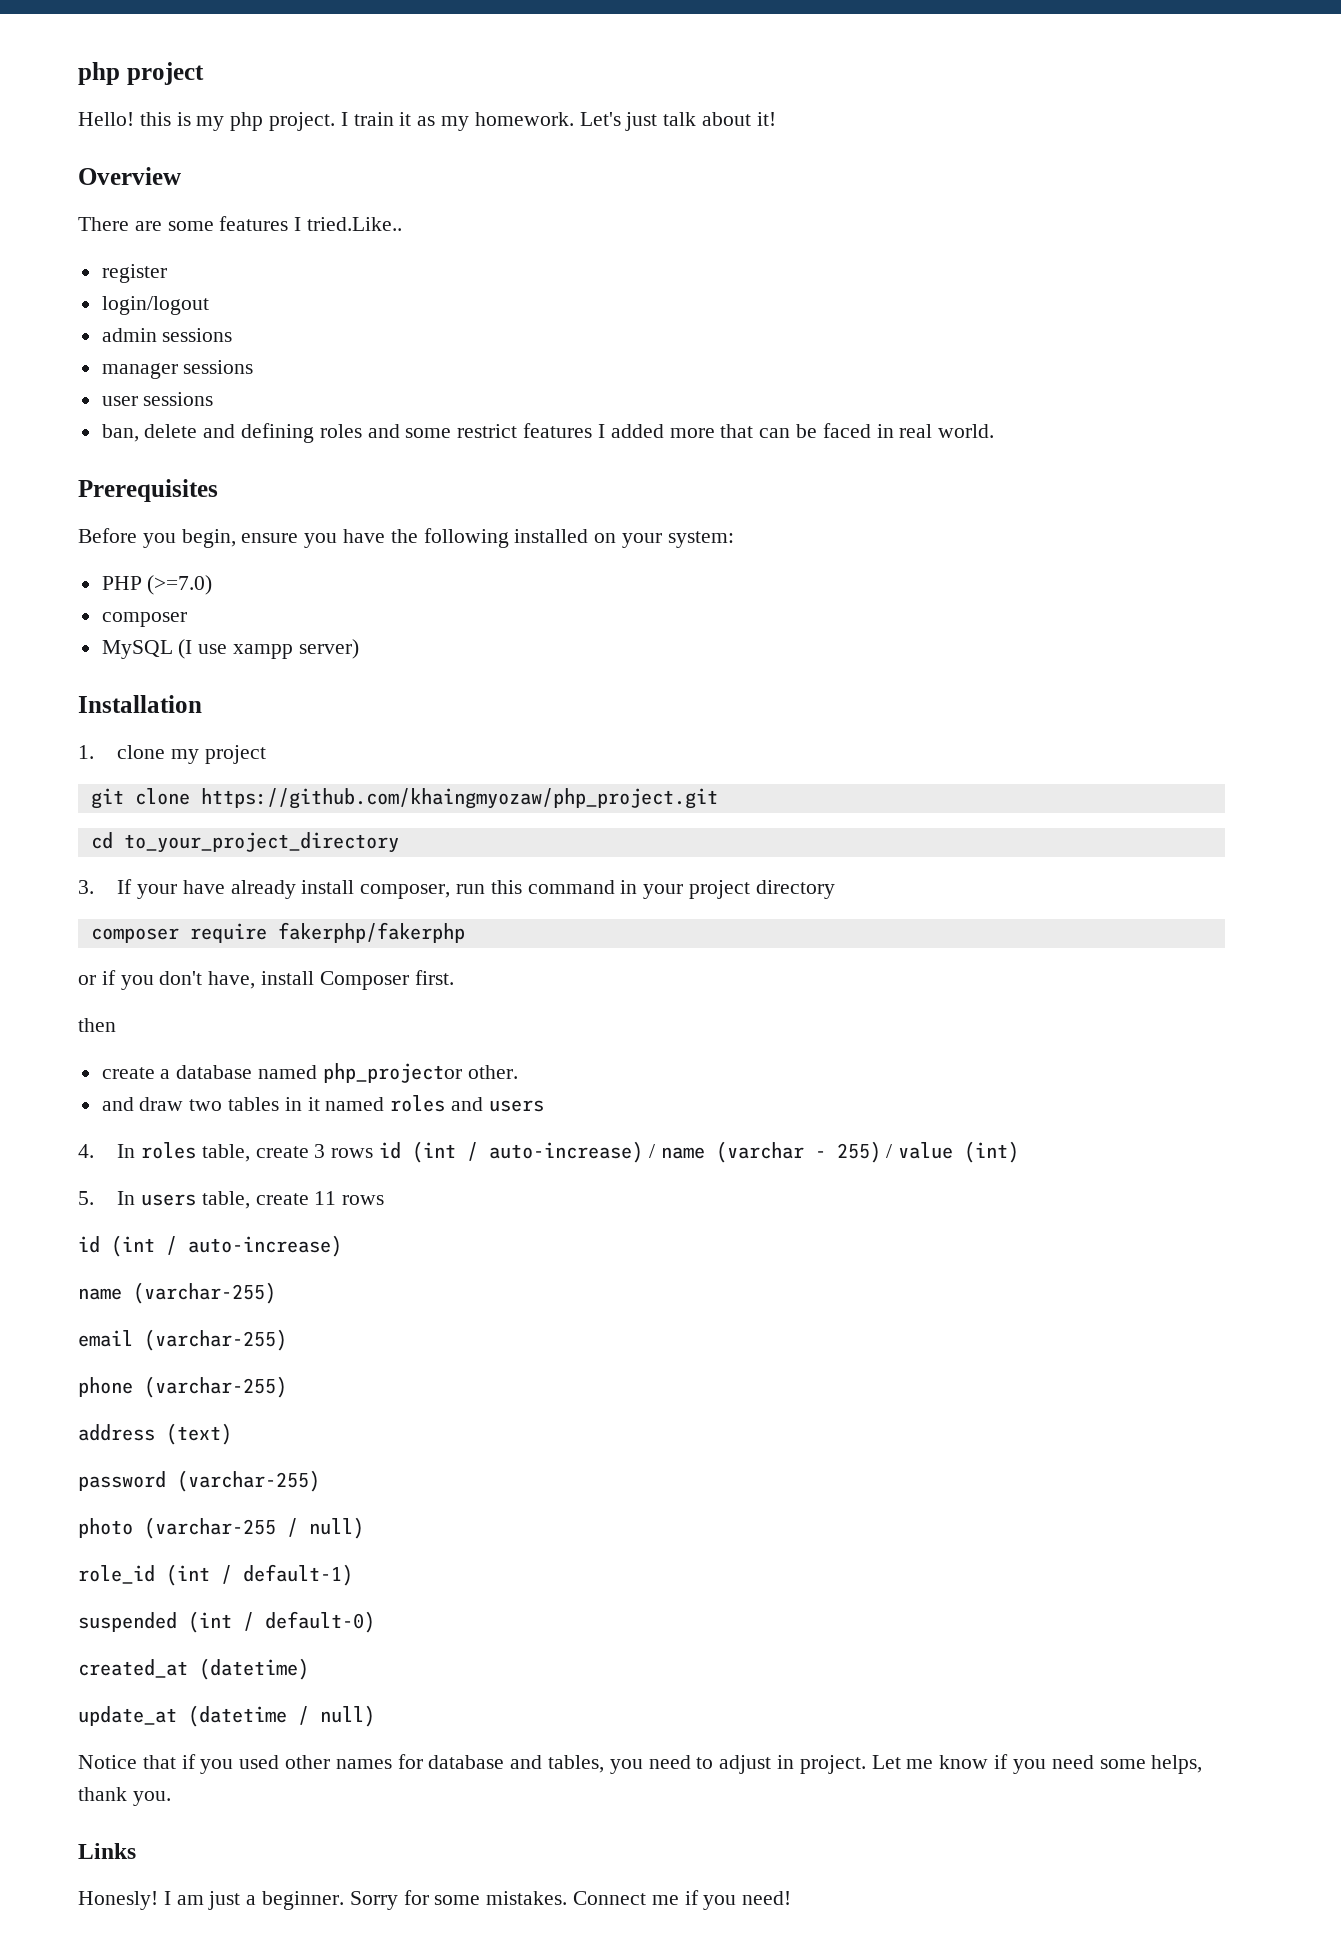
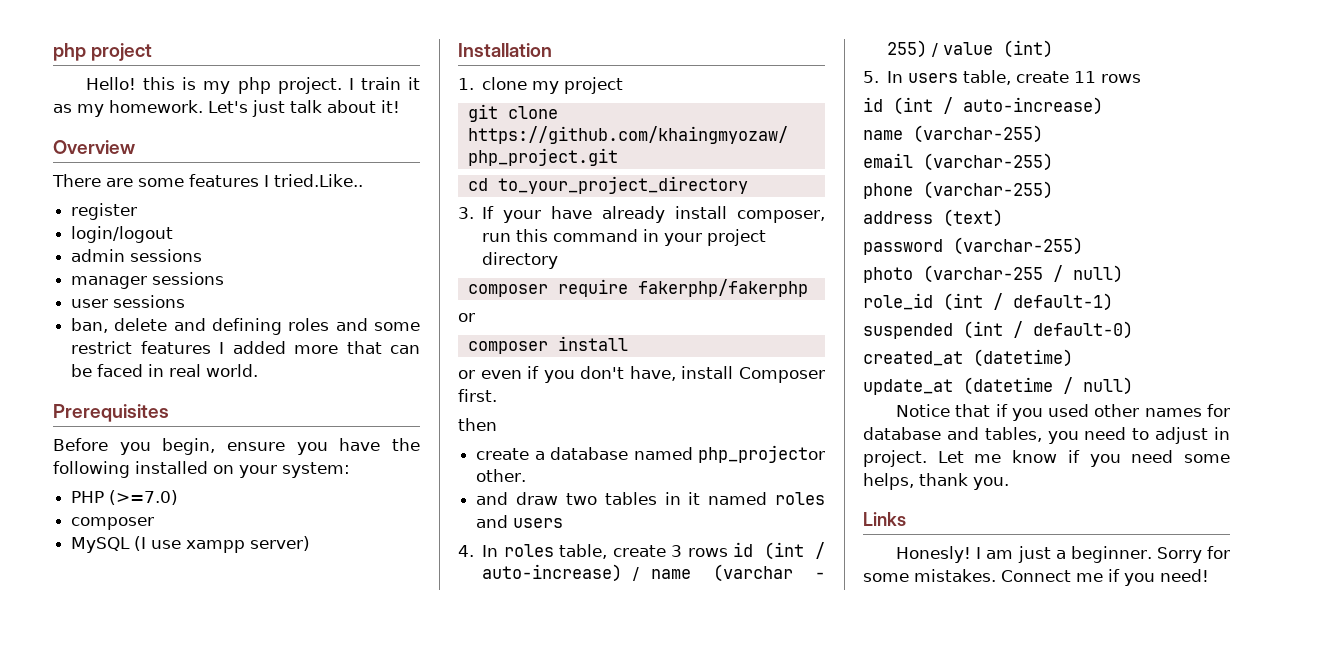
(96, 980) none -> [467,336,628,354] [458,370,522,379] // composer install // or even

